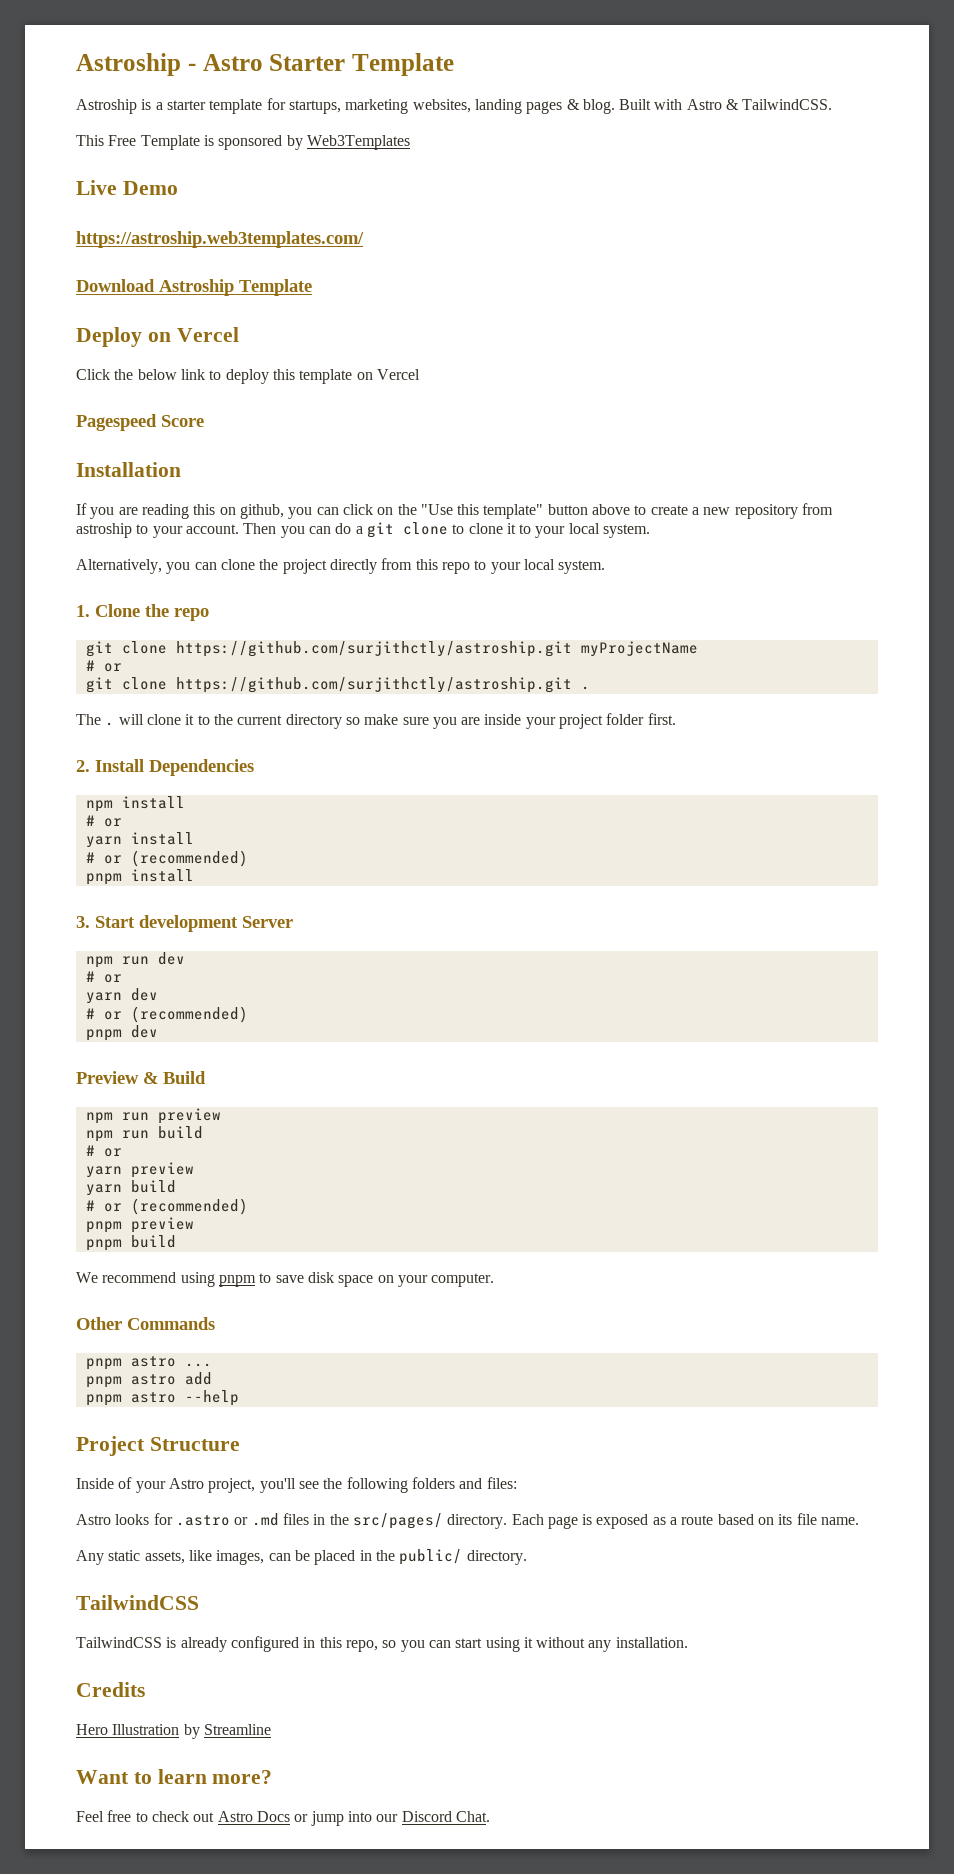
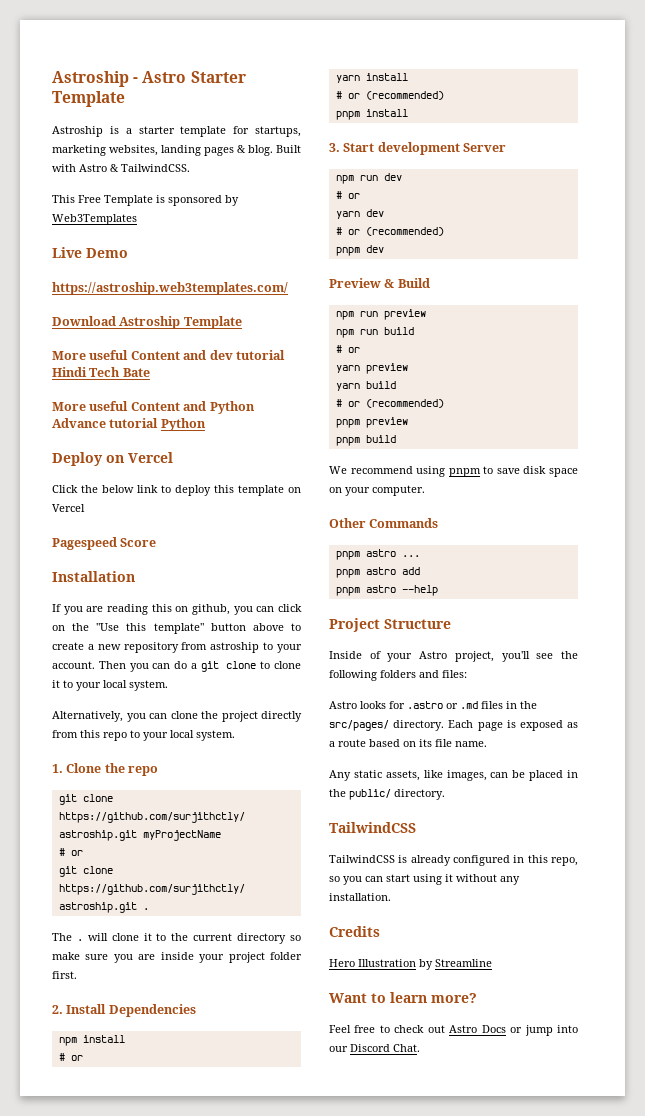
(312, 287) none -> [52,350,285,360] [52,367,150,377] [52,401,255,414] [52,418,206,431] // More useful Content and dev tutorial Hindi Tech Bate // More useful Content and Python Advance tutorial Python

